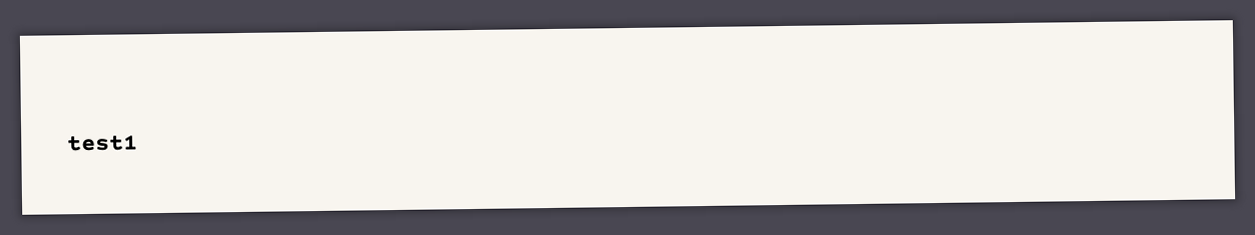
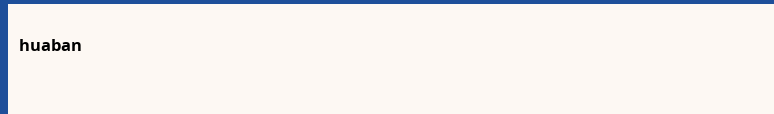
[67,134,138,152] test1 -> [19,39,82,51] huaban

